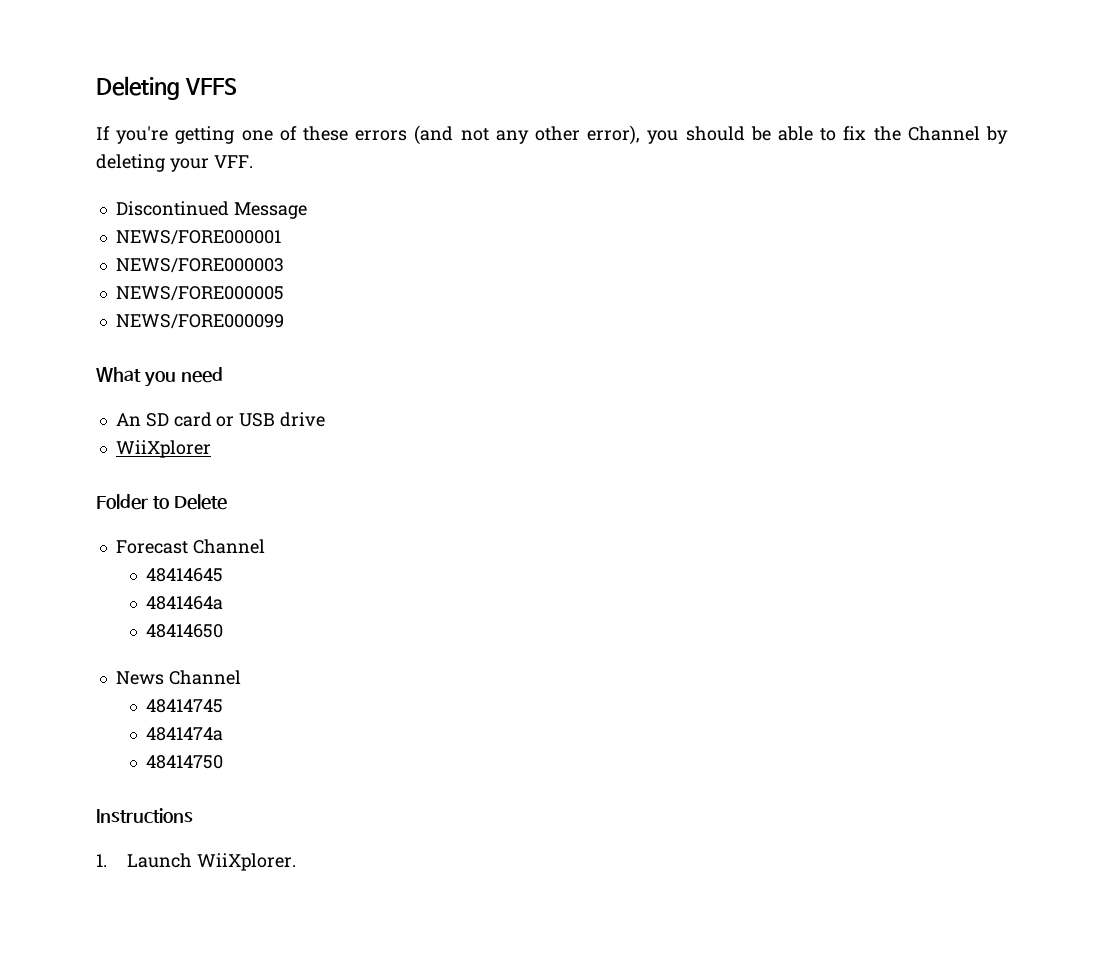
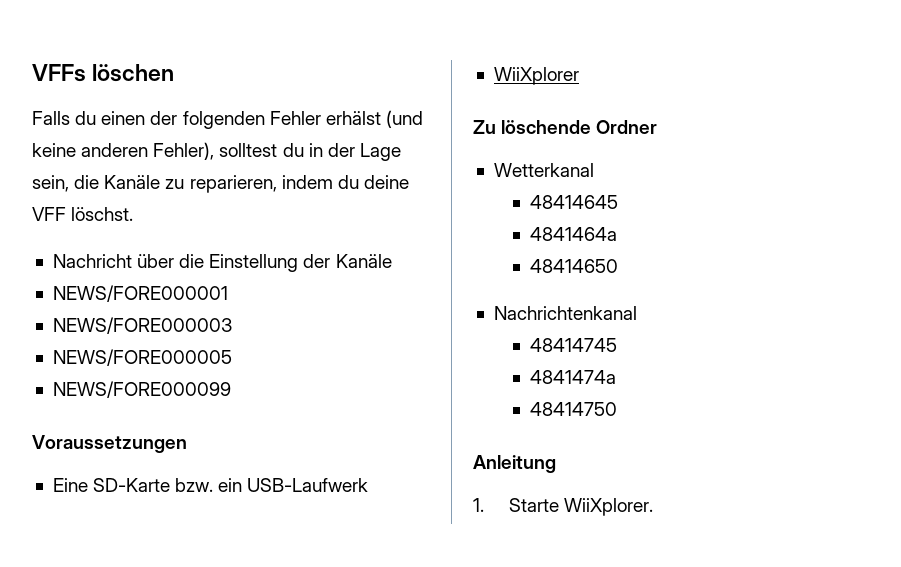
[96,76,237,100] [96,125,1009,145] [96,154,253,172] [115,201,307,219] [115,230,281,245] [115,258,284,273] [115,286,284,301] [115,314,284,329] [96,367,223,387] [115,412,326,427] [115,440,211,458] [96,494,227,510] [115,539,265,554] Deleting VFFS // If you're getting one of these errors (and not any other error), you should be able to fix the Channel by deleting your VFF. // Discontinued Message // NEWS/FORE000001 // NEWS/FORE000003 // NEWS/FORE000005 // NEWS/FORE000099 // What you need // An SD card or USB drive // WiiXplorer // Folder to Delete // Forecast Channel -> [32,64,175,82] [32,110,423,129] [32,142,401,161] [32,175,409,193] [32,207,134,221] [52,254,392,272] [52,285,228,302] [52,317,232,334] [52,349,232,366] [52,381,231,398] [32,435,187,453] [52,478,369,492] [493,67,579,85] [473,120,658,134] [493,163,594,177] VFFs löschen // Falls du einen der folgenden Fehler erhälst (und keine anderen Fehler), solltest du in der Lage sein, die Kanäle zu reparieren, indem du deine VFF löschst. // Nachricht über die Einstellung der Kanäle // NEWS/FORE000001 // NEWS/FORE000003 // NEWS/FORE000005 // NEWS/FORE000099 // Voraussetzungen // Eine SD-Karte bzw. ein USB-Laufwerk // WiiXplorer // Zu löschende Ordner // Wetterkanal
[115,670,241,685] News Channel -> [493,306,637,320] Nachrichtenkanal
[96,808,193,824] Instructions -> [473,455,556,473] Anleitung
[126,853,192,868] Launch -> [509,498,560,512] Starte

